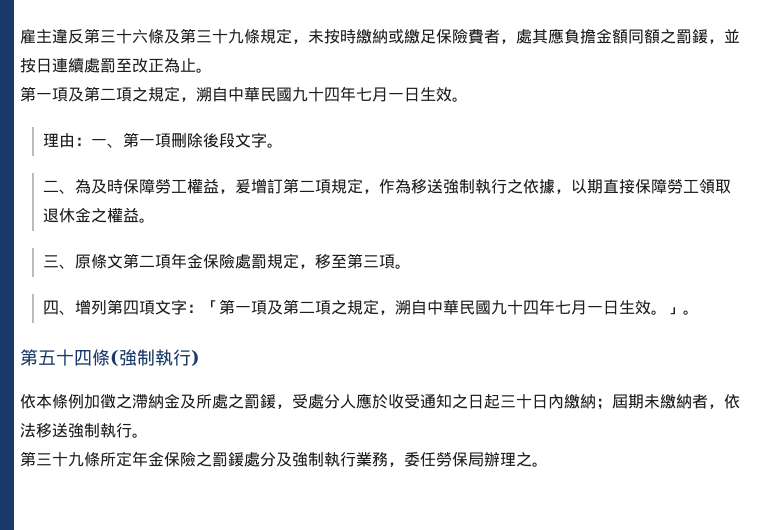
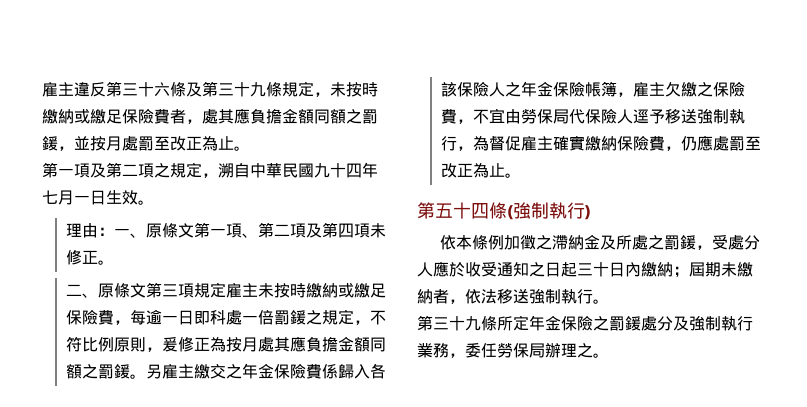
[36,58,84,73] 日連續 -> [106,136,122,151] 月
[123,132,284,148] [43,178,732,194] [43,207,156,223] [43,253,412,269] [43,299,684,315] 第一項刪除後段文字。 // 二、為及時保障勞工權益，爰增訂第二項規定，作為移送強制執行之依據，以期直接保障勞工領取退休金之權益。 // 三、原條文第二項年金保險處罰規定，移至第三項。 // 四、增列第四項文字：「第一項及第二項之規定，溯自中華民國九十四年七月一日生效。」 -> [145,222,386,238] [65,249,114,265] [65,282,386,298] [65,309,386,325] [65,336,386,352] [65,363,386,379] [440,81,745,97] [440,108,745,124] [440,135,761,151] [440,163,505,178] 原條文第一項、第二項及第四項未修正。 // 二、原條文第三項規定雇主未按時繳納或繳足保險費，每逾一日即科處一倍罰鍰之規定，不符比例原則，爰修正為按月處其應負擔金額同額之罰鍰。另雇主繳交之年金保險費係歸入各該保險人之年金保險帳簿，雇主欠繳之保險費，不宜由勞保局代保險人逕予移送強制執行，為督促雇主確實繳納保險費，仍應處罰至改正為止

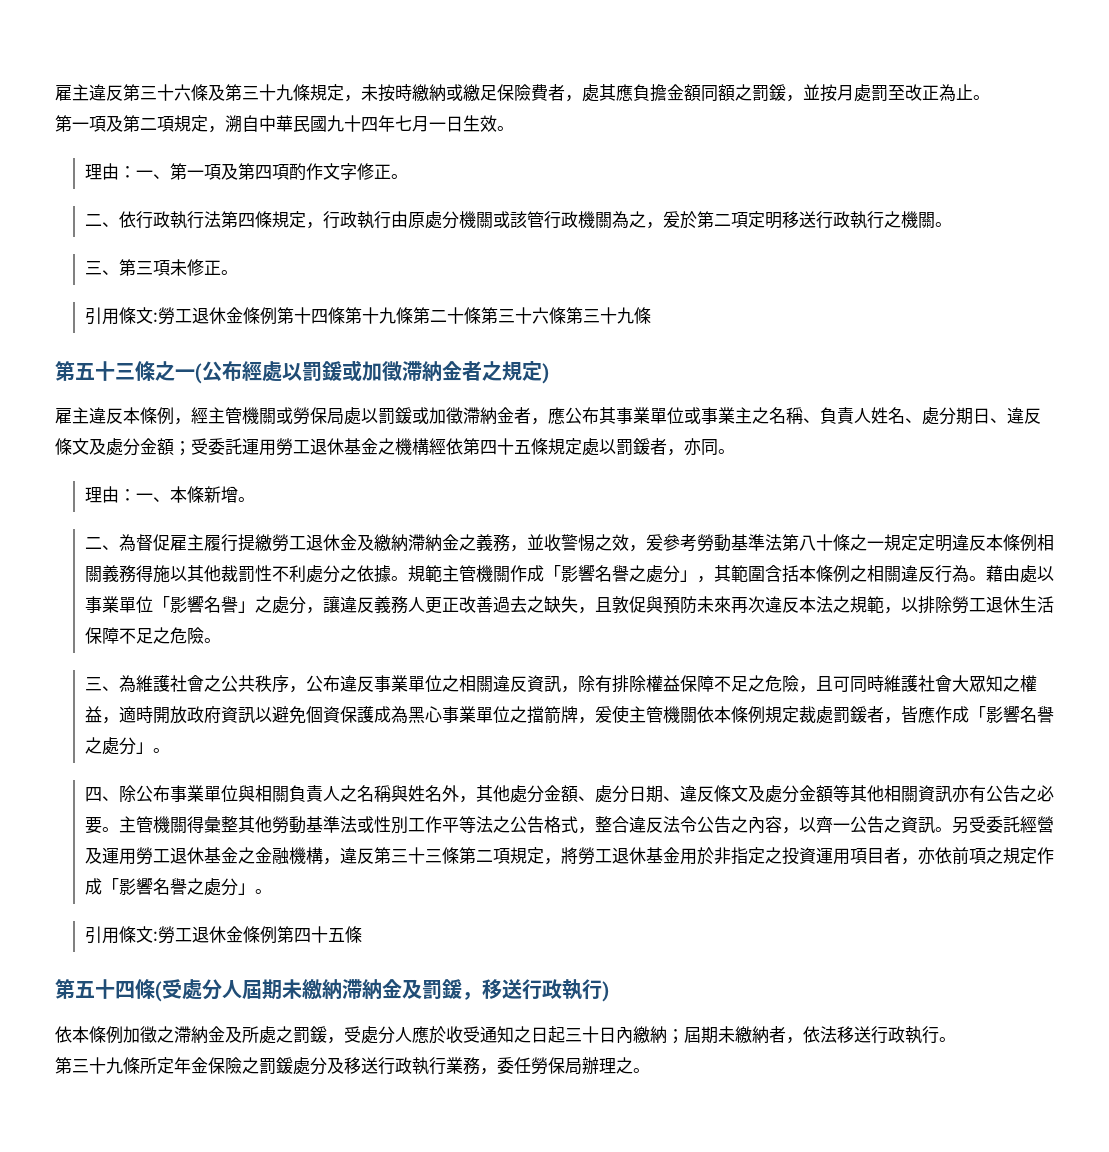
[154,163,170,178] 之 -> (174, 124) none
[145,222,386,238] [65,249,114,265] [65,282,386,298] [65,309,386,325] [65,336,386,352] [65,363,386,379] [440,81,745,97] [440,108,745,124] [440,135,761,151] [440,163,521,178] [417,202,549,220] 原條文第一項、第二項及第四項未修正。 // 二、原條文第三項規定雇主未按時繳納或繳足保險費，每逾一日即科處一倍罰鍰之規定，不符比例原則，爰修正為按月處其應負擔金額同額之罰鍰。另雇主繳交之年金保險費係歸入各該保險人之年金保險帳簿，雇主欠繳之保險費，不宜由勞保局代保險人逕予移送強制執行，為督促雇主確實繳納保險費，仍應處罰至改正為止。 // 第五十四條(強制 -> [169,163,408,181] [84,211,952,229] [84,259,238,276] [84,307,651,325] [55,360,549,384] [55,407,1041,425] [55,438,735,456] [84,486,255,503] [84,534,1054,552] [84,565,1054,583] [84,596,1054,614] [84,627,221,644] [84,675,1037,693] [84,705,1054,724] [84,737,170,755] [84,785,1054,803] [84,816,1054,834] [84,847,1054,865] [84,878,272,896] [84,926,362,944] [55,979,562,1002] 第一項及第四項酌作文字修正。 // 二、依行政執行法第四條規定，行政執行由原處分機關或該管行政機關為之，爰於第二項定明移送行政執行之機關。 // 三、第三項未修正。 // 引用條文:勞工退休金條例第十四條第十九條第二十條第三十六條第三十九條 // 第五十三條之一(公布經處以罰鍰或加徵滯納金者之規定) // 雇主違反本條例，經主管機關或勞保局處以罰鍰或加徵滯納金者，應公布其事業單位或事業主之名稱、負責人姓名、處分期日、違反條文及處分金額；受委託運用勞工退休基金之機構經依第四十五條規定處以罰鍰者，亦同。 // 理由：一、本條新增。 // 二、為督促雇主履行提繳勞工退休金及繳納滯納金之義務，並收警惕之效，爰參考勞動基準法第八十條之一規定定明違反本條例相關義務得施以其他裁罰性不利處分之依據。規範主管機關作成「影響名譽之處分」，其範圍含括本條例之相關違反行為。藉由處以事業單位「影響名譽」之處分，讓違反義務人更正改善過去之缺失，且敦促與預防未來再次違反本法之規範，以排除勞工退休生活保障不足之危險。 // 三、為維護社會之公共秩序，公布違反事業單位之相關違反資訊，除有排除權益保障不足之危險，且可同時維護社會大眾知之權益，適時開放政府資訊以避免個資保護成為黑心事業單位之擋箭牌，爰使主管機關依本條例規定裁處罰鍰者，皆應作成「影響名譽之處分」。 // 四、除公布事業單位與相關負責人之名稱與姓名外，其他處分金額、處分日期、違反條文及處分金額等其他相關資訊亦有公告之必要。主管機關得彙整其他勞動基準法或性別工作平等法之公告格式，整合違反法令公告之內容，以齊一公告之資訊。另受委託經營及運用勞工退休基金之金融機構，違反第三十三條第二項規定，將勞工退休基金用於非指定之投資運用項目者，亦依前項之規定作成「影響名譽之處分」。 // 引用條文:勞工退休金條例第四十五條 // 第五十四條(受處分人屆期未繳納滯納金及罰鍰，移送行政
[529,288,561,304] 強制 -> [871,1026,905,1044] 行政
[689,315,721,331] 強制 -> [344,1057,412,1075] 移送行政

